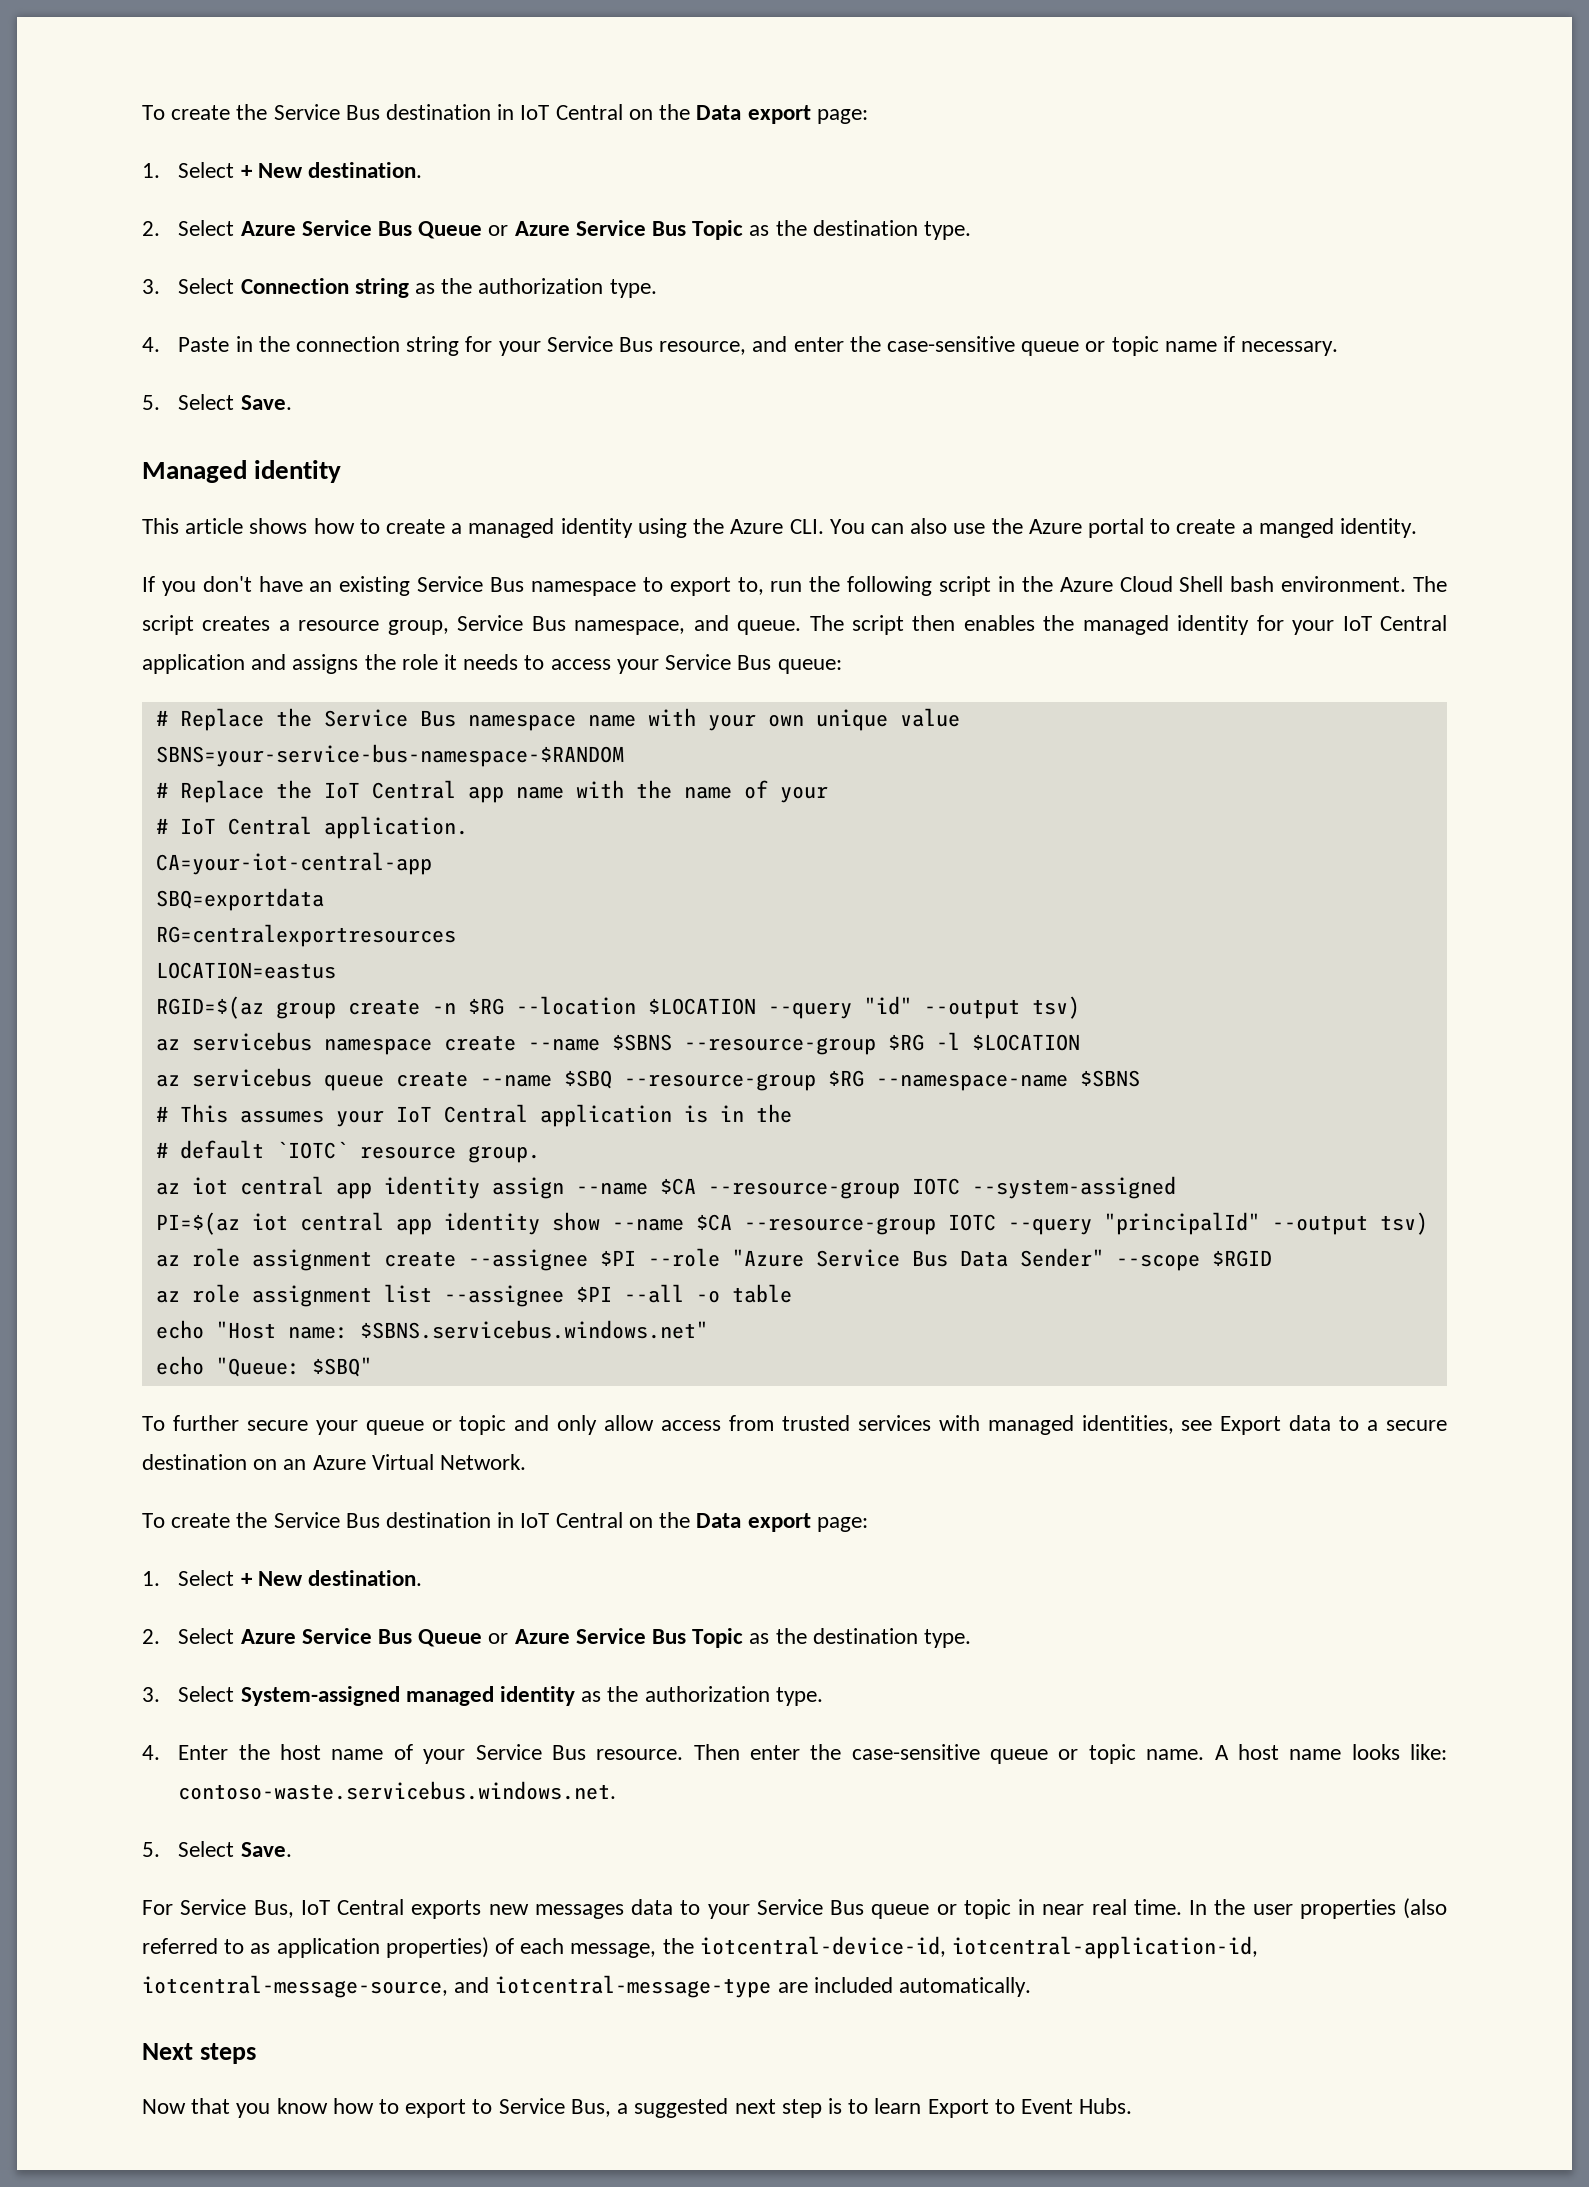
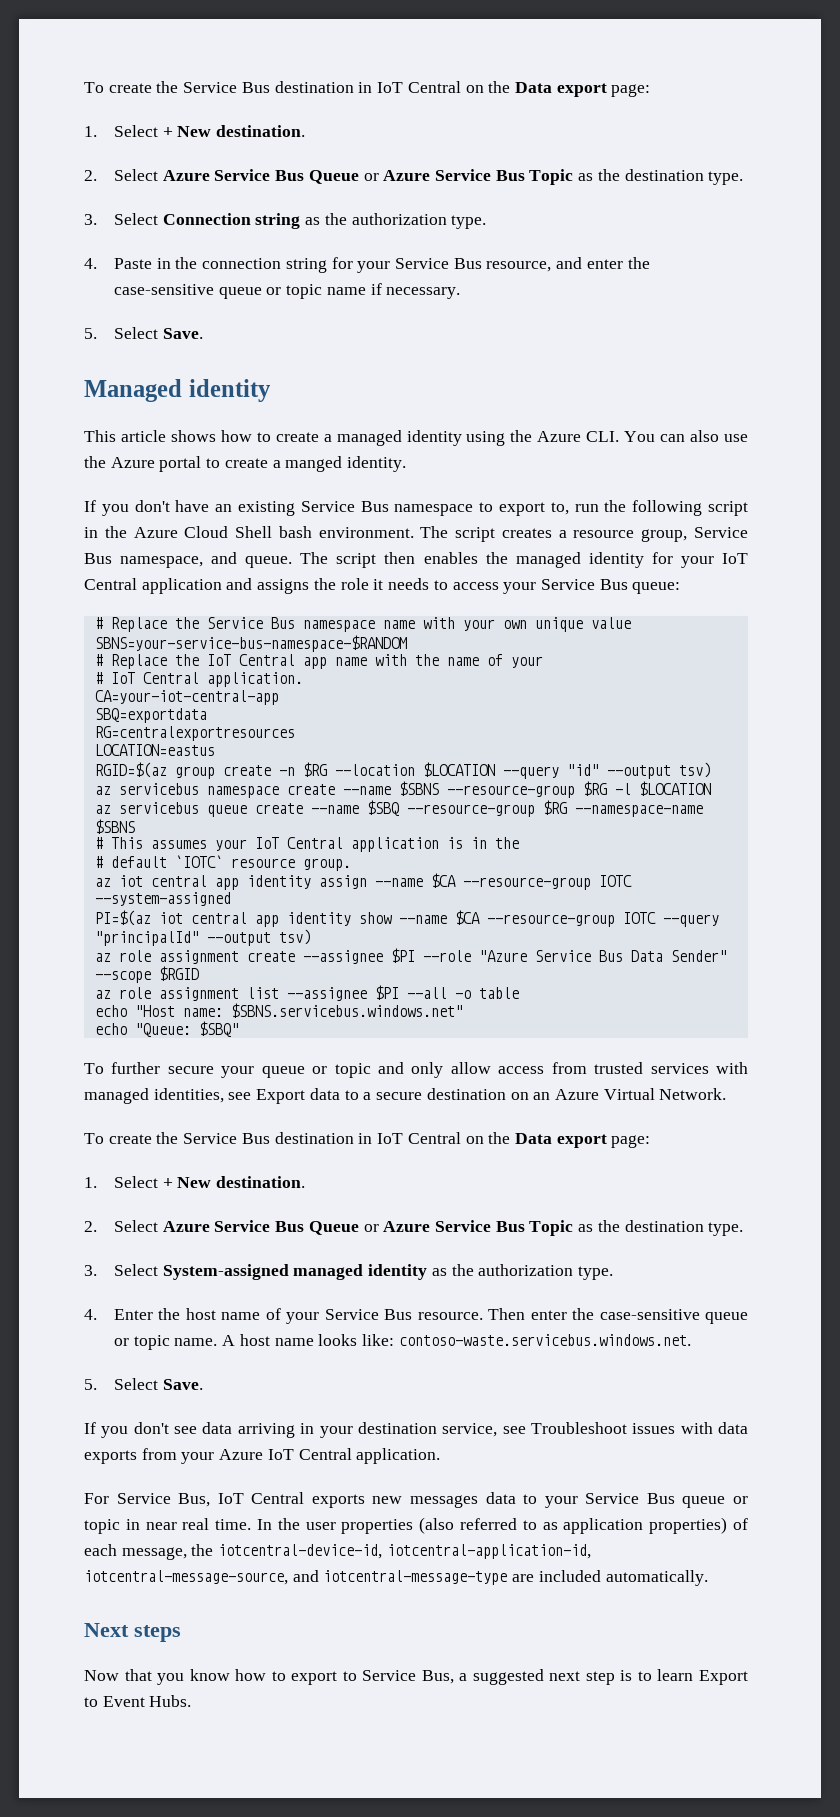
(292, 1849) none -> [84,1422,748,1438] [84,1448,441,1464] // If you don't see data arriving in your destination service, see Troubleshoot issues with data exports from your Azure IoT Central application.

